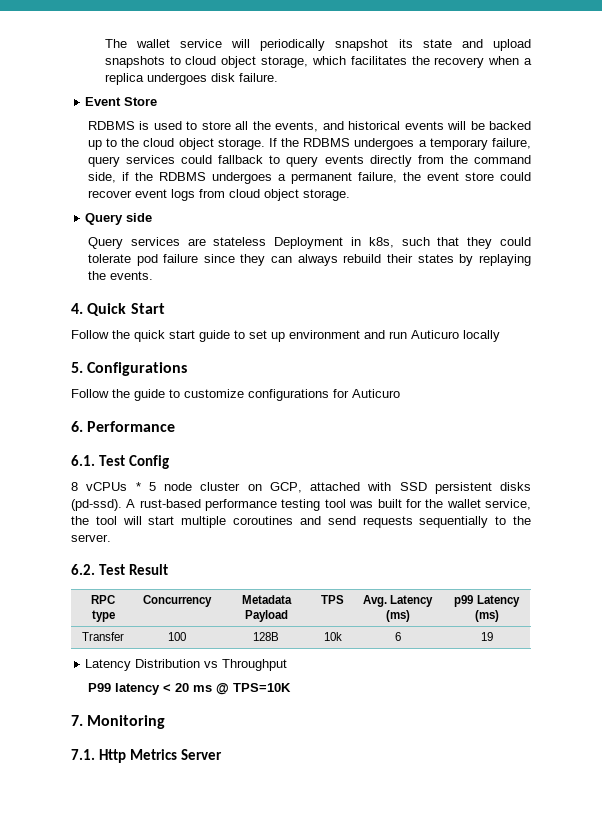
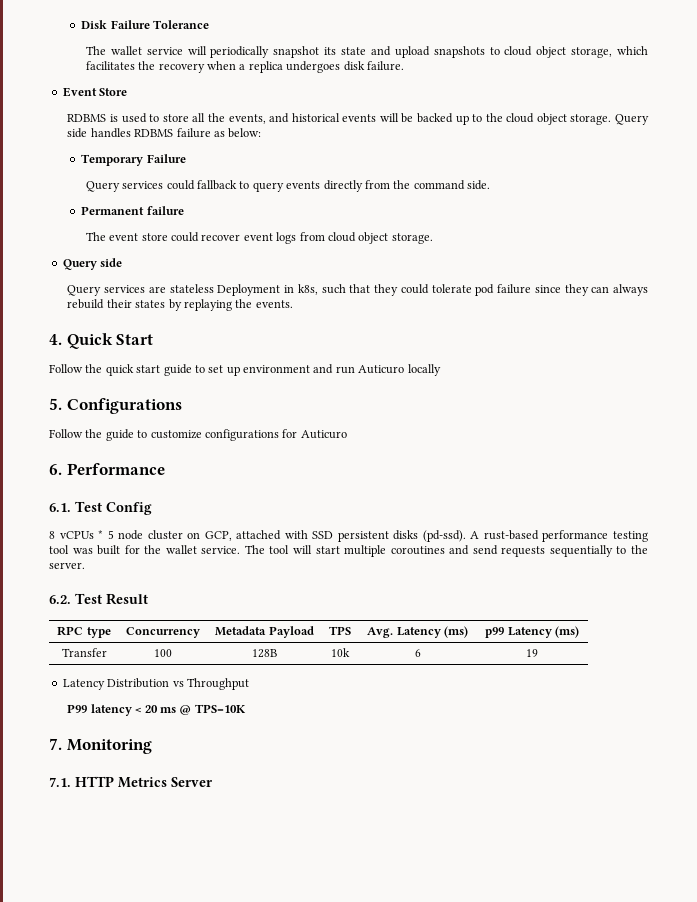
(104, 43) none -> [81,20,209,29] Disk Failure Tolerance //
[268,138,531,150] [87,156,120,167] If the RDBMS undergoes a temporary failure, query -> [615,114,649,125] [67,128,262,138] [81,154,186,166] [85,181,120,192] Query side handles RDBMS failure as below: // Temporary Failure // Query
[87,172,421,184] side, if the RDBMS undergoes a permanent failure, the -> [467,180,491,190] [81,206,184,215] [85,232,106,241] side. // Permanent failure // The
[485,499,532,510] [71,516,89,525] service, the -> [201,545,265,554] service. The
[99,749,127,763] Http -> [75,776,114,787] HTTP

